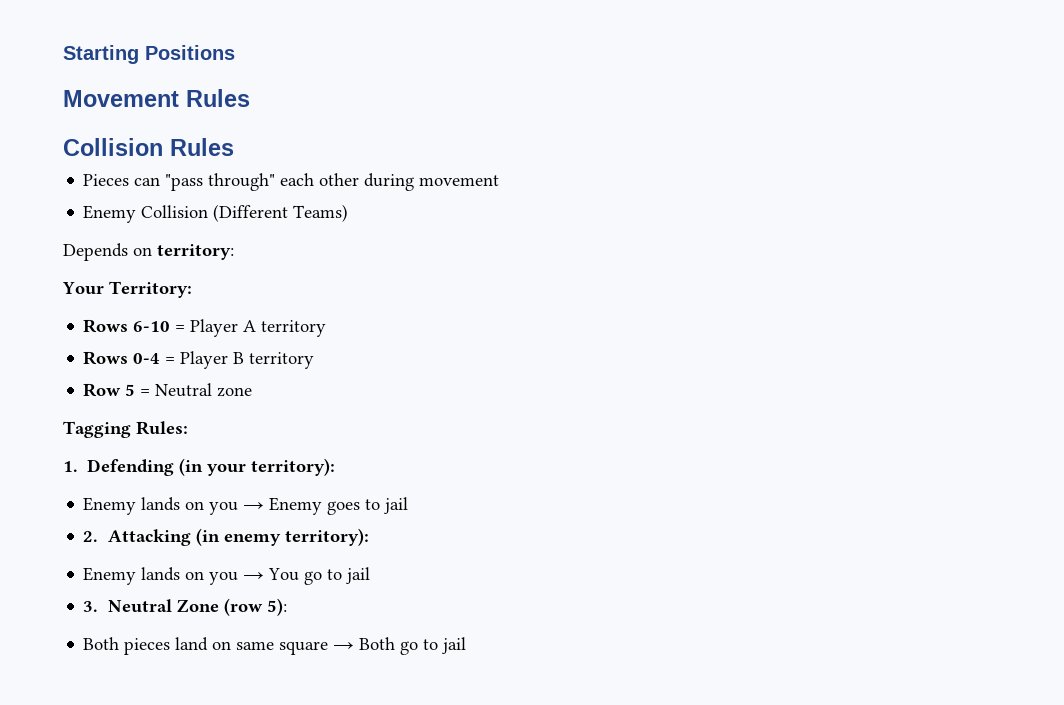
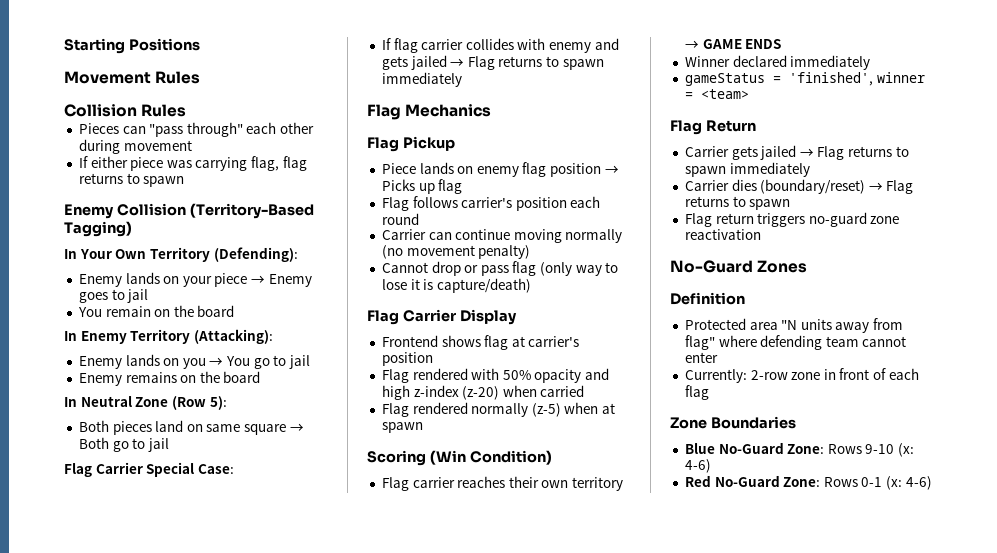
[83,204,349,223] [63,243,234,261] [62,281,192,298] [83,319,327,337] [83,351,315,369] [83,383,253,397] [63,421,188,438] [63,458,336,476] [83,497,239,515] Enemy Collision (Different Teams) // Depends on territory: // Your Territory: // Rows 6-10 = Player A territory // Rows 0-4 = Player B territory // Row 5 = Neutral zone // Tagging Rules: // 1. Defending (in your territory): // Enemy lands on you -> [78,156,307,171] [78,173,185,187] [64,203,314,219] [64,221,132,237] [64,247,298,262] [78,272,248,287] If either piece was carrying flag, flag returns to spawn // Enemy Collision (Territory-Based Tagging) // In Your Own Territory (Defending): // Enemy lands on your piece
[83,528,369,546] 2. Attacking (in enemy territory): -> [77,305,235,317] [64,329,273,344] You remain on the board // In Enemy Territory (Attacking):
[83,601,99,612] 3. -> [78,371,261,386] [64,397,77,407] Enemy remains on the board // In
[223,598,263,616] (row -> [171,396,206,410] (Row
(467, 645) none -> [64,462,234,477] [381,38,619,53] [381,55,604,70] [381,72,462,87] [367,104,492,120] [367,136,455,152] [381,162,619,177] [381,179,463,194] [381,196,601,211] [381,213,419,225] [381,229,623,243] [381,245,531,259] [381,261,619,276] [381,278,531,293] [367,309,517,325] [381,335,580,350] [381,352,433,366] [381,368,610,383] [381,385,585,400] [381,402,616,417] [381,422,423,433] [367,450,552,466] [381,476,624,491] [684,39,782,49] [684,55,871,70] [684,72,925,86] [684,89,749,99] [670,120,756,135] [684,145,909,160] [684,162,810,177] [684,179,914,194] [684,196,791,210] [684,212,900,227] [684,229,761,240] [670,260,808,273] [670,292,745,305] [684,318,904,333] [684,335,907,350] [684,352,718,363] [684,368,919,383] [684,385,709,400] [670,416,796,429] [684,442,915,457] [684,459,711,473] [684,475,932,490] // Flag Carrier Special Case: // If flag carrier collides with enemy and gets jailed → Flag returns to spawn immediately // Flag Mechanics // Flag Pickup // Piece lands on enemy flag position → Picks up flag // Flag follows carrier's position each round // Carrier can continue moving normally (no movement penalty) // Cannot drop or pass flag (only way to lose it is capture/death) // Flag Carrier Display // Frontend shows flag at carrier's position // Flag rendered with 50% opacity and high z-index (z-20) when carried // Flag rendered normally (z-5) when at spawn // Scoring (Win Condition) // Flag carrier reaches their own territory → GAME ENDS // Winner declared immediately // gameStatus = 'finished', winner = <team> // Flag Return // Carrier gets jailed → Flag returns to spawn immediately // Carrier dies (boundary/reset) → Flag returns to spawn // Flag return triggers no-guard zone reactivation // No-Guard Zones // Definition // Protected area "N units away from flag" where defending team cannot enter // Currently: 2-row zone in front of each flag // Zone Boundaries // Blue No-Guard Zone: Rows 9-10 (x: 4-6) // Red No-Guard Zone: Rows 0-1 (x: 4-6)

